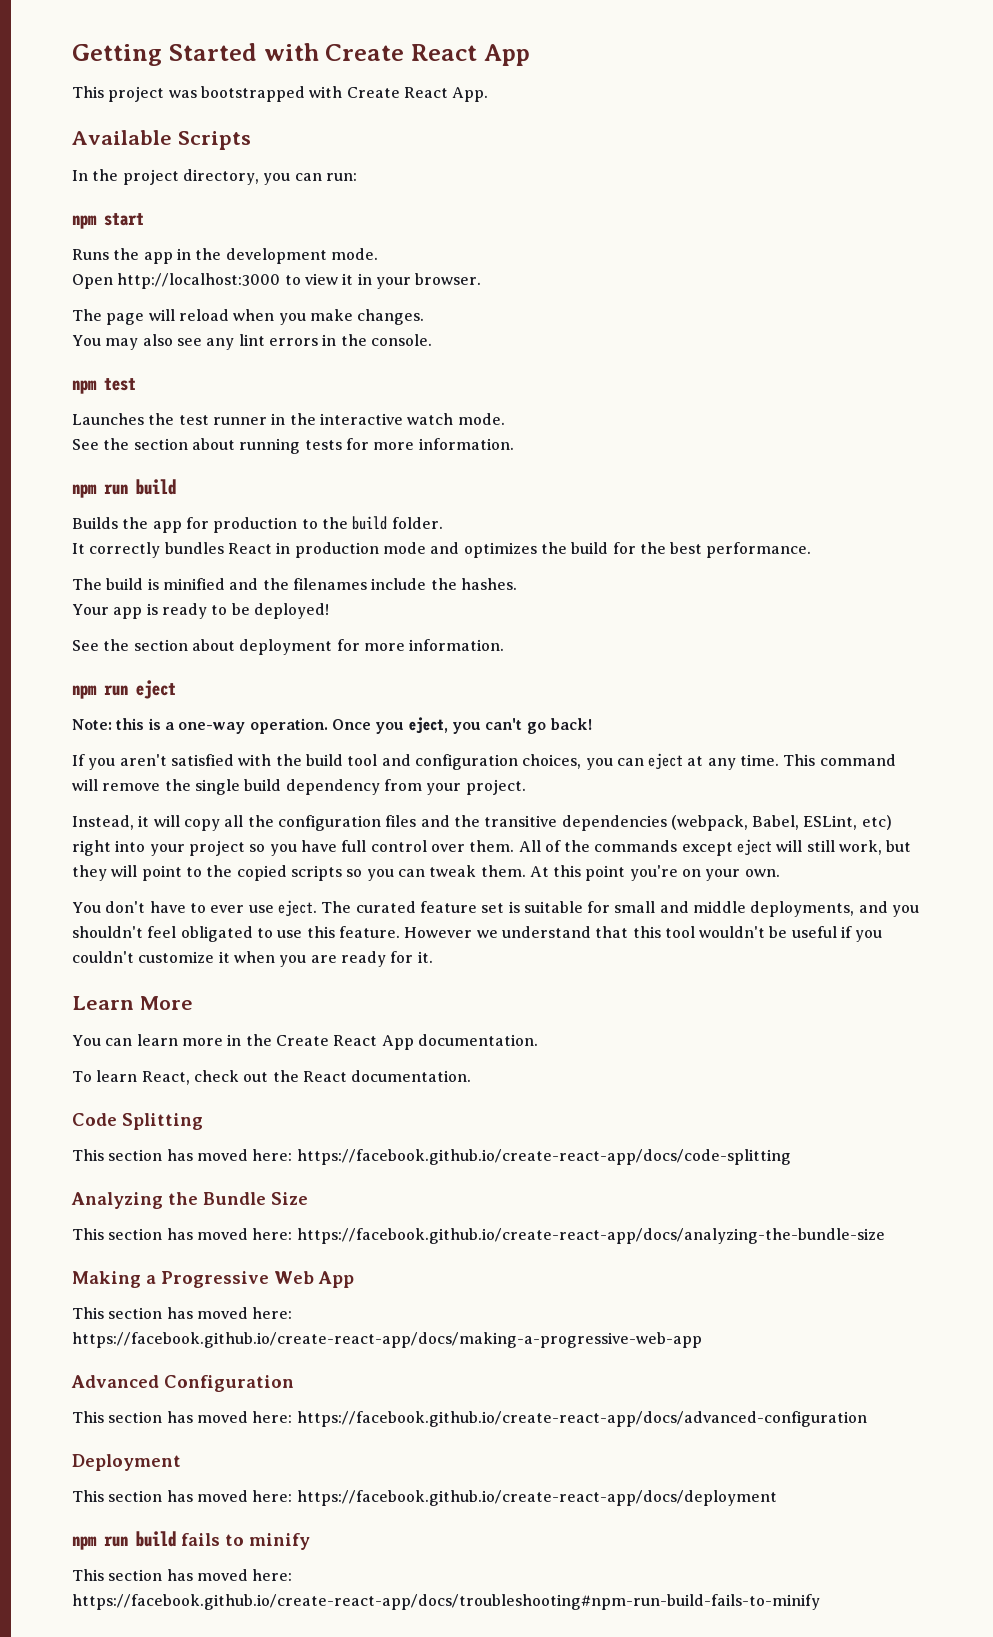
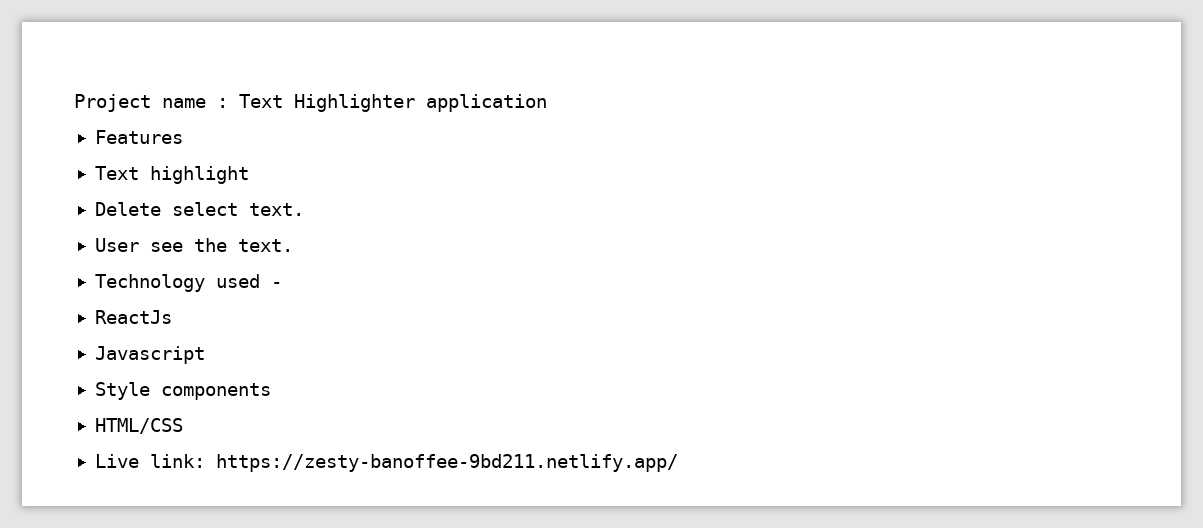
[72,43,530,66] [72,86,489,102] [72,130,251,150] [72,169,357,185] [72,213,144,229] [72,248,378,264] [72,273,482,289] [72,309,425,325] [72,334,432,350] [72,378,136,394] [72,413,505,425] [72,438,514,454] [72,479,176,498] [72,516,443,533] [72,542,812,558] [72,578,517,590] [72,603,329,619] [72,639,505,655] [72,680,176,699] [72,717,592,734] [72,753,896,770] [72,779,526,795] [72,815,892,831] [72,839,912,856] [72,865,780,881] [72,900,920,917] [72,926,883,942] [72,951,433,967] [72,996,193,1010] [72,1034,538,1050] [72,1070,472,1085] [72,1113,203,1130] [72,1149,791,1165] [71,1192,308,1209] [72,1228,885,1244] [72,1271,354,1288] [72,1307,293,1319] [72,1332,702,1348] [71,1375,294,1392] [72,1411,867,1427] [72,1454,181,1471] [72,1490,777,1506] [72,1531,310,1550] [72,1569,293,1581] [72,1594,820,1610] Getting Started with Create React App // This project was bootstrapped with Create React App. // Available Scripts // In the project directory, you can run: // npm start // Runs the app in the development mode. // Open http://localhost:3000 to view it in your browser. // The page will reload when you make changes. // You may also see any lint errors in the console. // npm test // Launches the test runner in the interactive watch mode. // See the section about running tests for more information. // npm run build // Builds the app for production to the build folder. // It correctly bundles React in production mode and optimizes the build for the best performance. // The build is minified and the filenames include the hashes. // Your app is ready to be deployed! // See the section about deployment for more information. // npm run eject // Note: this is a one-way operation. Once you eject, you can't go back! // If you aren't satisfied with the build tool and configuration choices, you can eject at any time. This command will remove the single build dependency from your project. // Instead, it will copy all the configuration files and the transitive dependencies (webpack, Babel, ESLint, etc) right into your project so you have full control over them. All of the commands except eject will still work, but they will point to the copied scripts so you can tweak them. At this point you're on your own. // You don't have to ever use eject. The curated feature set is suitable for small and middle deployments, and you shouldn't feel obligated to use this feature. However we understand that this tool wouldn't be useful if you couldn't customize it when you are ready for it. // Learn More // You can learn more in the Create React App documentation. // To learn React, check out the React documentation. // Code Splitting // This section has moved here: https://facebook.github.io/create-react-app/docs/code-splitting // Analyzing the Bundle Size // This section has moved here: https://facebook.github.io/create-react-app/docs/analyzing-the-bundle-size // Making a Progressive Web App // This section has moved here: https://facebook.github.io/create-react-app/docs/making-a-progressive-web-app // Advanced Configuration // This section has moved here: https://facebook.github.io/create-react-app/docs/advanced-configuration // Deployment // This section has moved here: https://facebook.github.io/create-react-app/docs/deployment // npm run build fails to minify // This section has moved here: https://facebook.github.io/create-react-app/docs/troubleshooting#npm-run-build-fails-to-minify -> [74,94,547,112] [94,130,183,144] [94,166,249,184] [94,202,304,216] [94,238,293,252] [94,274,282,292] [94,310,172,324] [94,346,205,364] [94,382,271,400] [94,418,183,434] [94,454,678,472] Project name : Text Highlighter application // Features // Text highlight // Delete select text. // User see the text. // Technology used - // ReactJs // Javascript // Style components // HTML/CSS // Live link: https://zesty-banoffee-9bd211.netlify.app/

